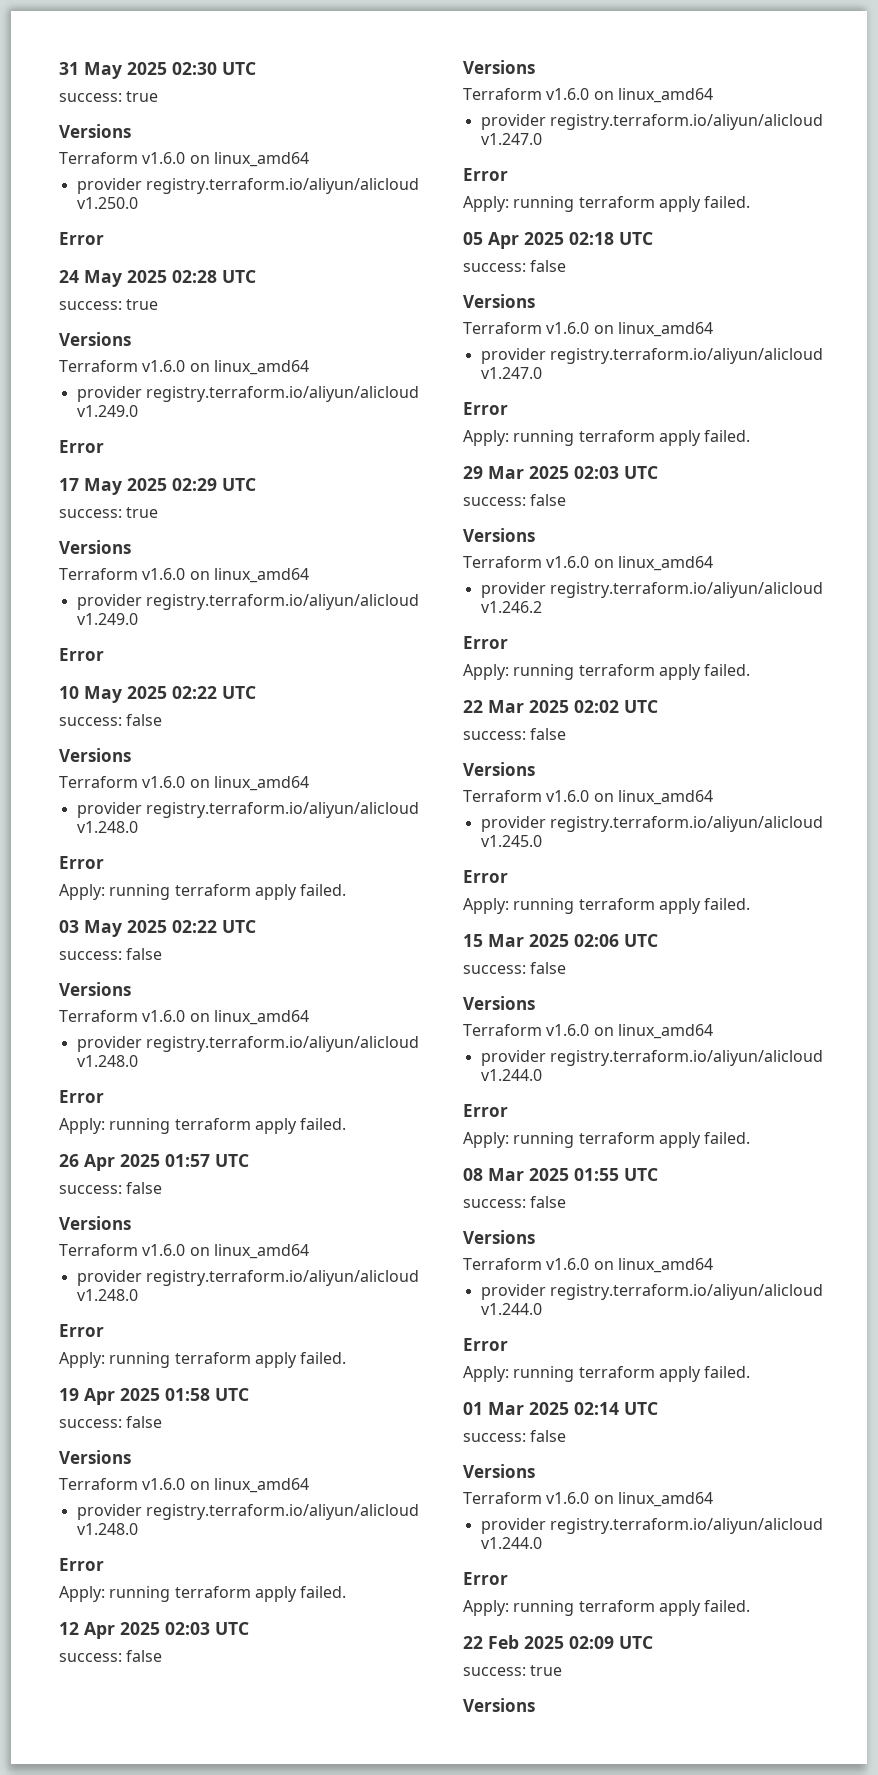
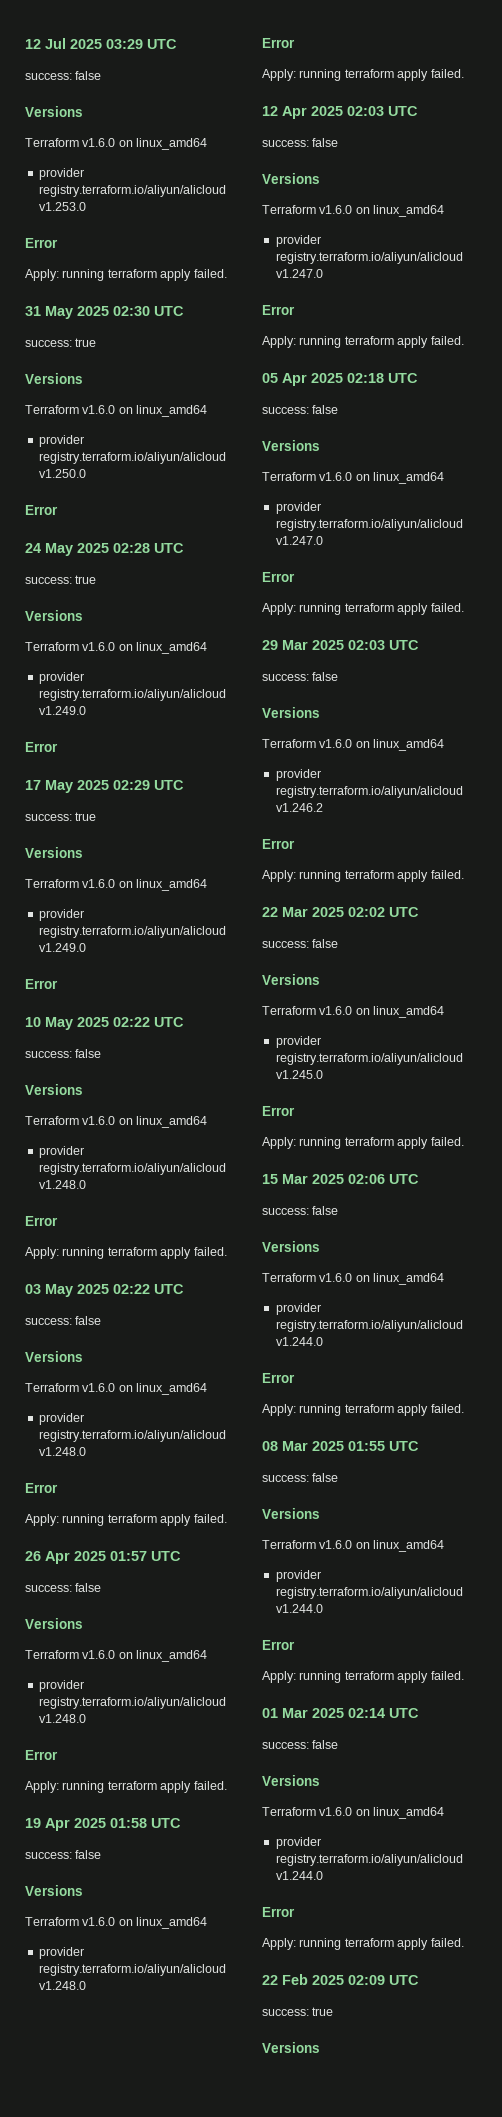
(59, 68) none -> [25,38,177,49] [25,71,102,80] [25,106,83,117] [25,138,208,150] [38,168,84,180] [38,185,226,197] [38,202,86,211] [25,238,58,248] [25,269,227,281] 12 Jul 2025 03:29 UTC // success: false // Versions // Terraform v1.6.0 on linux_amd64 // provider registry.terraform.io/aliyun/alicloud v1.253.0 // Error // Apply: running terraform apply failed. //

